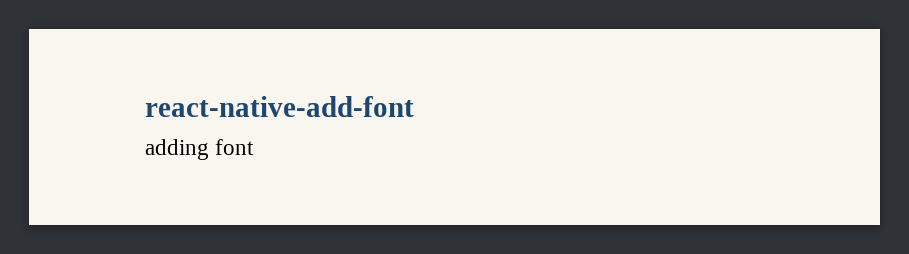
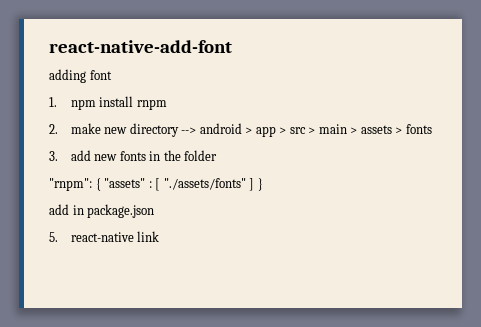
(255, 147) none -> [49,96,167,110] [49,123,432,137] [49,150,218,161] [49,178,263,191] [49,204,155,218] [49,231,160,242] // 1. npm install rnpm // 2. make new directory --> android > app > src > main > assets > fonts // 3. add new fonts in the folder // "rnpm": { "assets" : [ "./assets/fonts" ] } // add in package.json // 5. react-native link

